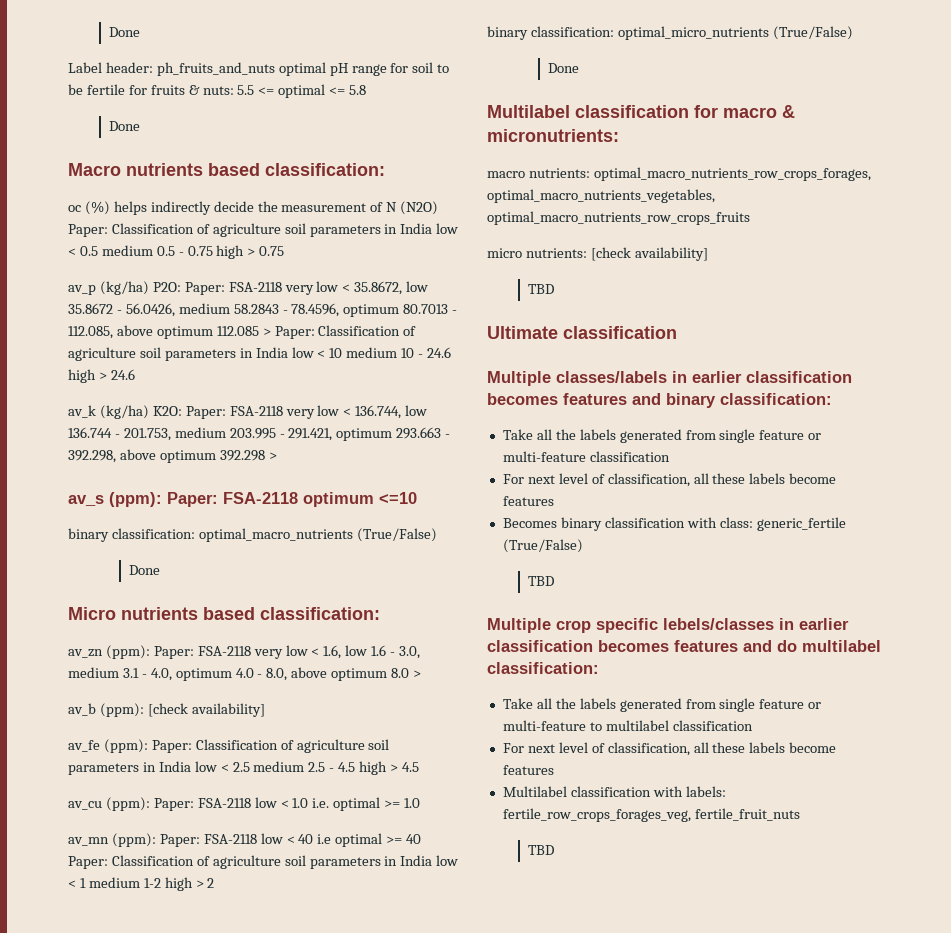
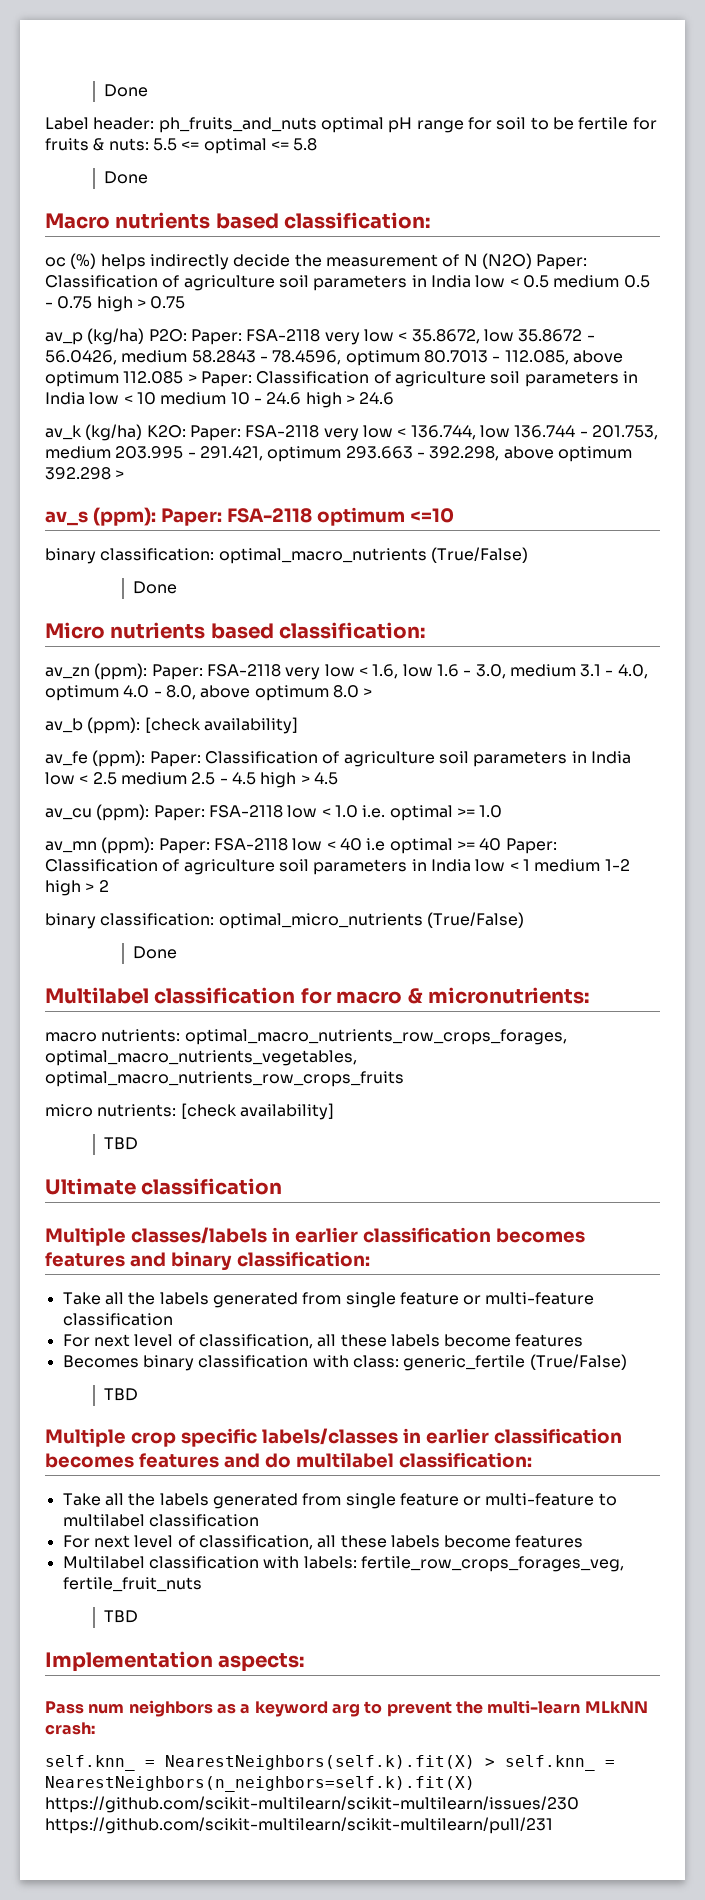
[663,618,774,630] lebels/classes -> [261,1428,398,1445] labels/classes
(554, 850) none -> [45,1651,305,1672] [45,1700,648,1717] [45,1722,95,1735] [45,1755,615,1771] [45,1776,475,1792] [45,1796,579,1813] [45,1817,553,1834] // Implementation aspects: // Pass num neighbors as a keyword arg to prevent the multi-learn MLkNN crash: // self.knn_ = NearestNeighbors(self.k).fit(X) > self.knn_ = NearestNeighbors(n_neighbors=self.k).fit(X) https://github.com/scikit-multilearn/scikit-multilearn/issues/230 https://github.com/scikit-multilearn/scikit-multilearn/pull/231

